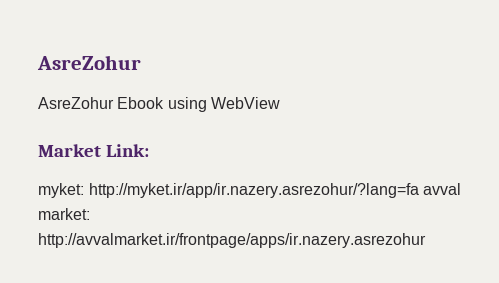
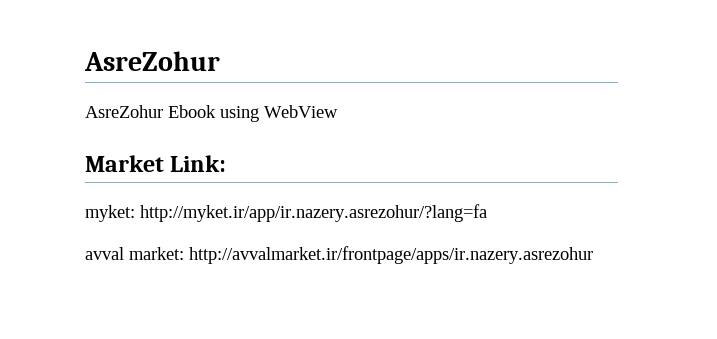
(419, 190) none -> (487, 213) //

